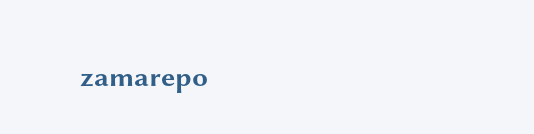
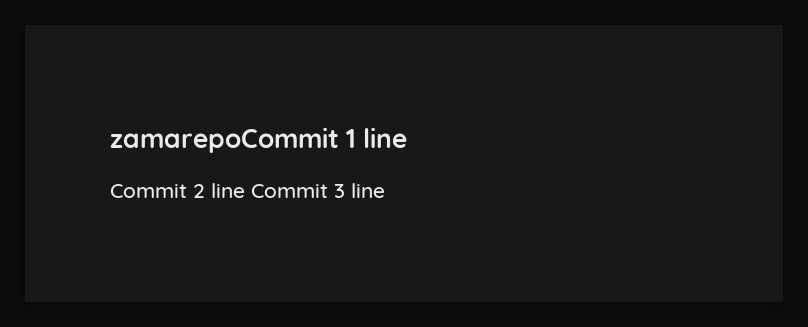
[80,73,208,93] zamarepo -> [110,127,408,153] [110,183,385,198] zamarepoCommit 1 line // Commit 2 line Commit 3 line

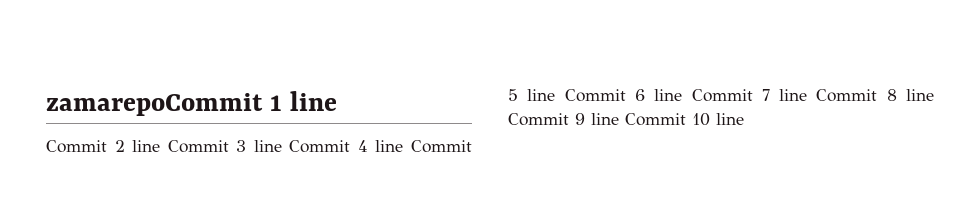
(385, 190) none -> [289,140,472,153] [508,89,934,102] [508,113,744,126] Commit 4 line Commit 5 line Commit 6 line Commit 7 line Commit 8 line Commit 9 line Commit 10 line

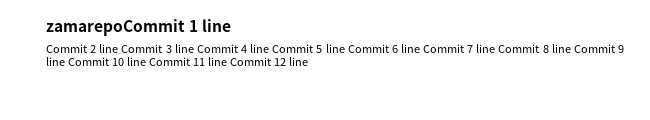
(744, 119) none -> [148,57,308,66] Commit 11 line Commit 12 line

